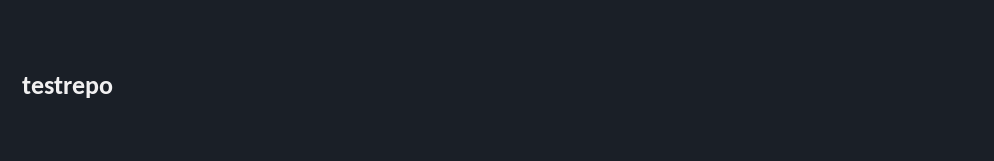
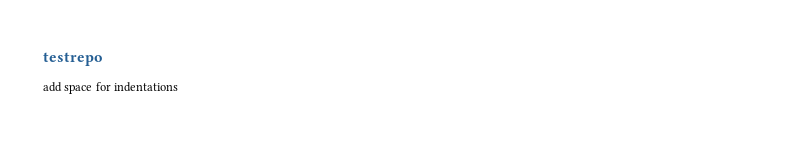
(113, 87) none -> [43,82,179,94] // add space for indentations

